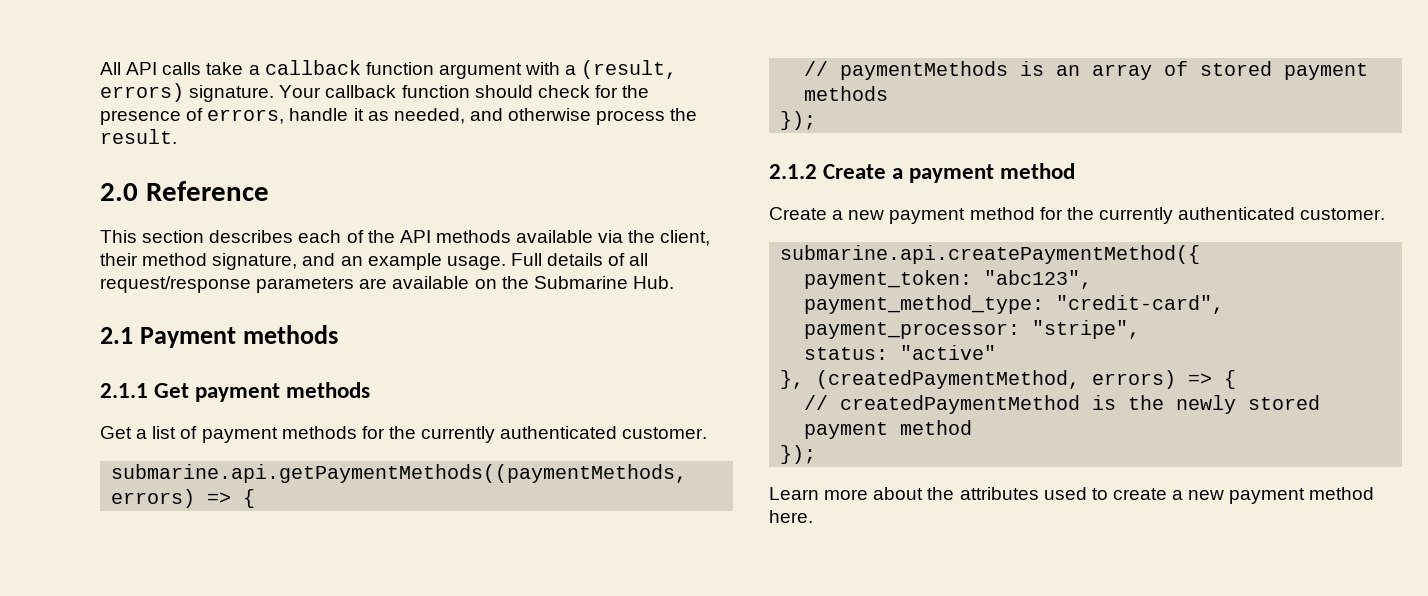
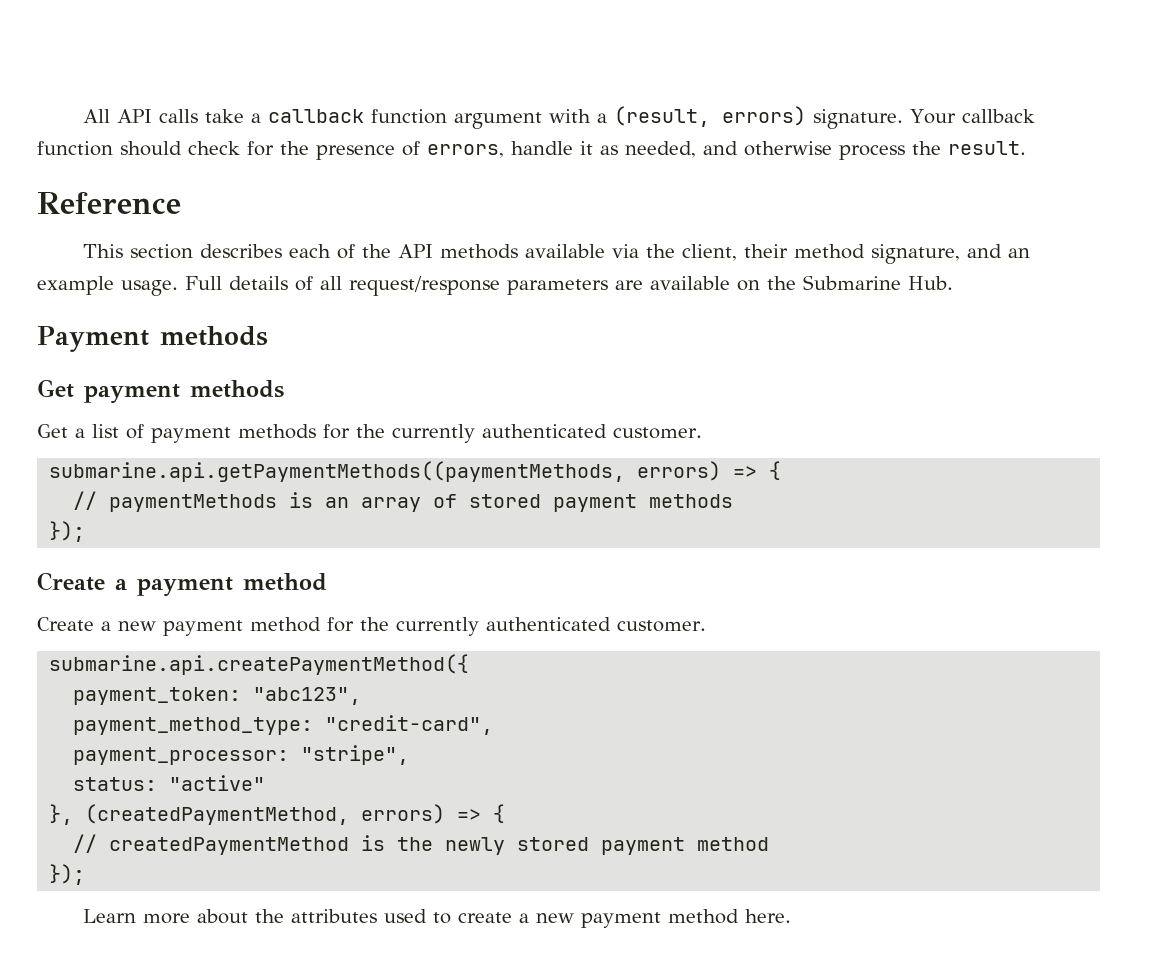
[100,183,138,201] 2.0 -> (1026, 148) none
[100,327,133,344] 2.1 -> (953, 283) none
[100,383,148,398] 2.1.1 -> (268, 336) none
[769,164,817,179] 2.1.2 -> (86, 531) none

